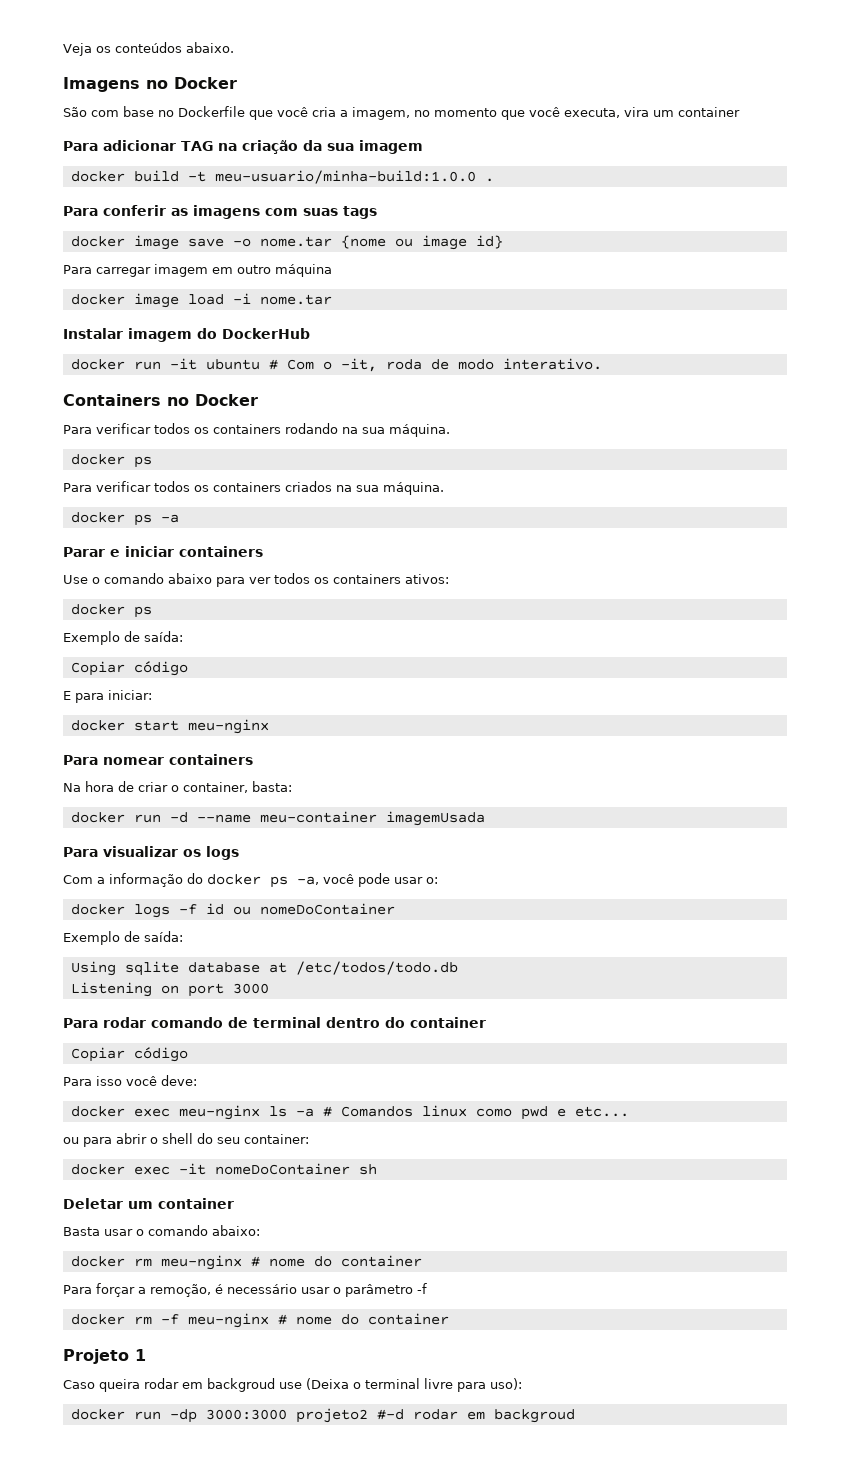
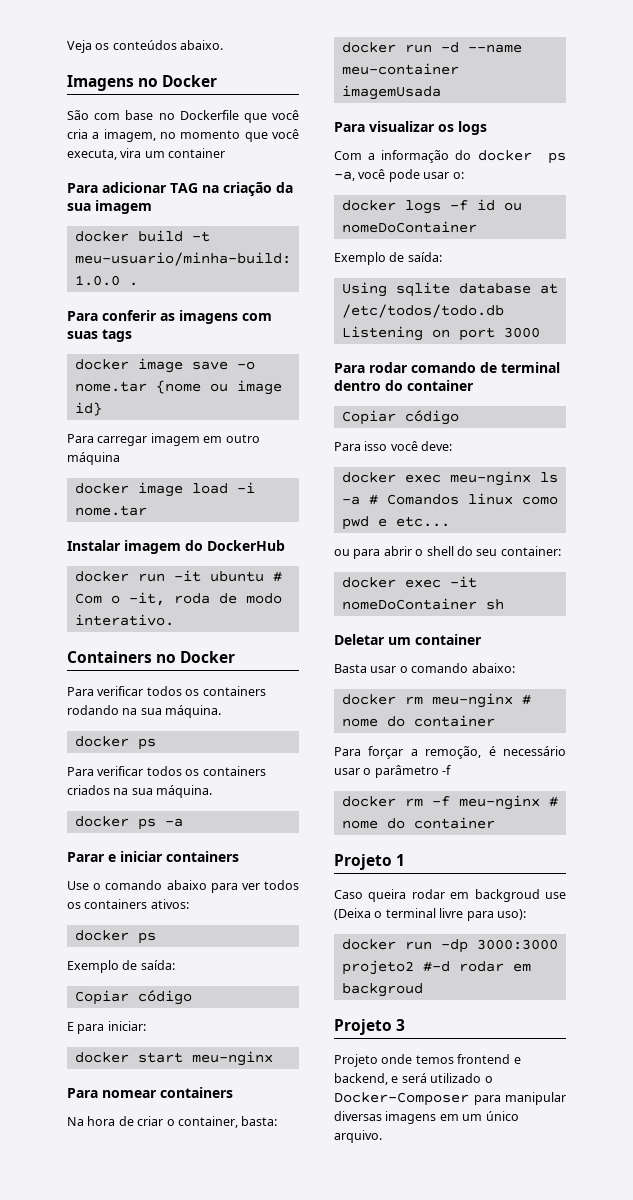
(575, 1416) none -> [334,1019,406,1035] [334,1054,521,1067] [334,1073,493,1085] [334,1092,566,1106] [334,1111,519,1124] [334,1130,382,1143] // Projeto 3 // Projeto onde temos frontend e backend, e será utilizado o Docker-Composer para manipular diversas imagens em um único arquivo.

